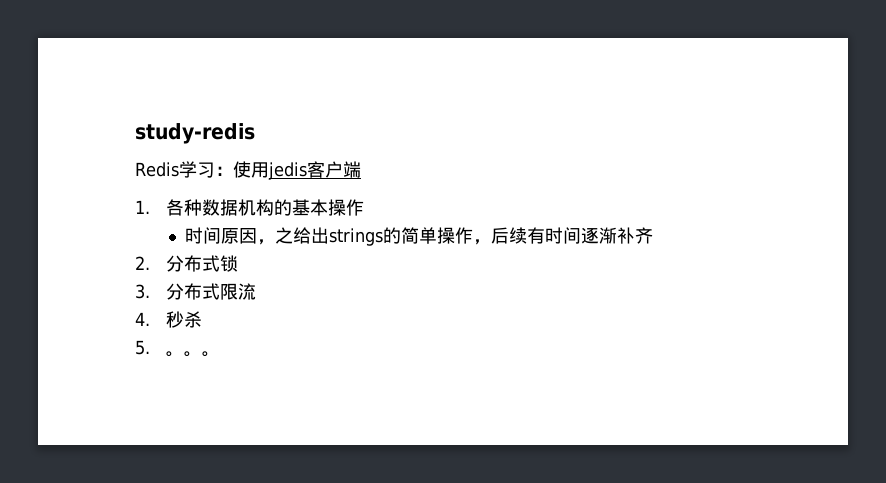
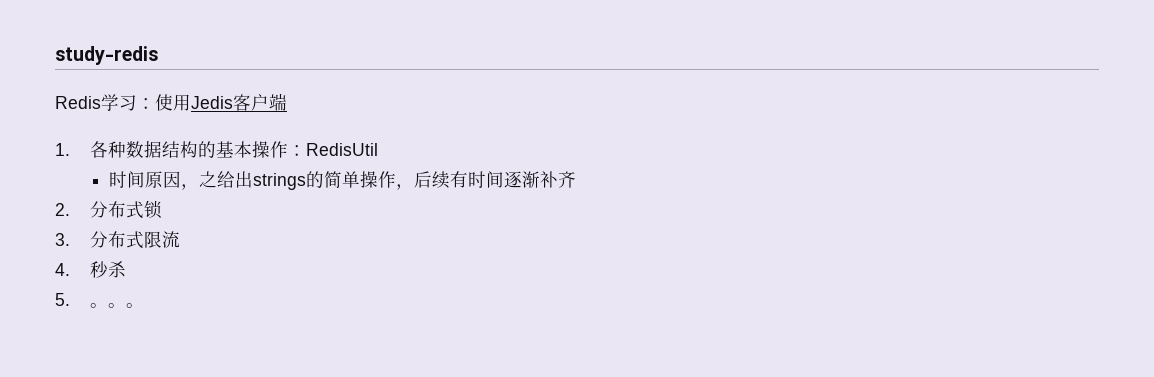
[267,162,307,180] jedis -> [191,96,233,109] Jedis
[237,199,256,216] 机 -> [161,141,180,158] 结
(364, 207) none -> [287,143,378,156] ：RedisUtil

